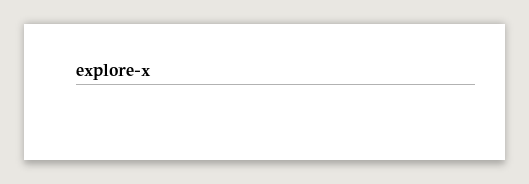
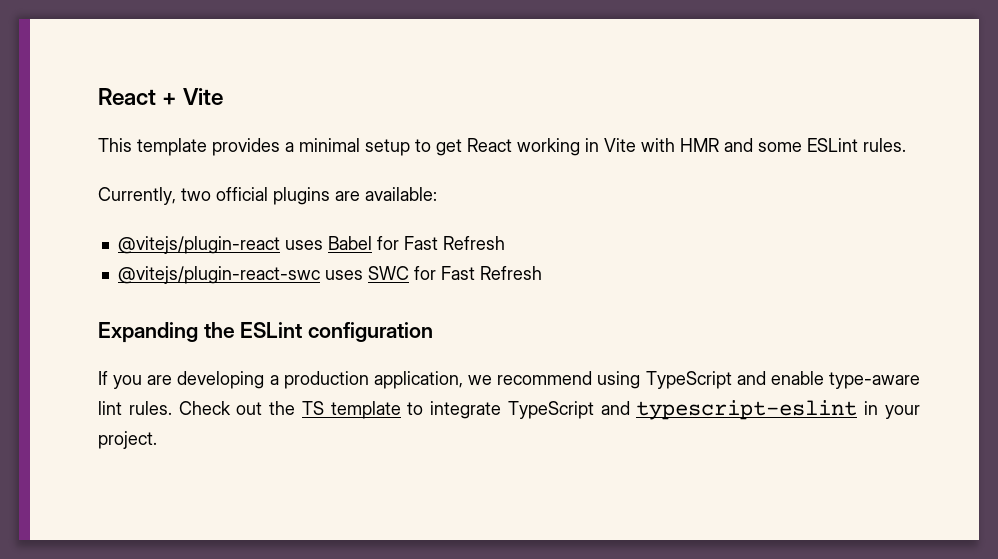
[76,64,151,80] explore-x -> [98,88,224,105] [98,138,906,156] [98,187,437,205] [117,236,505,254] [117,266,542,284] [98,322,434,343] [98,371,920,389] [98,400,920,420] [98,431,157,449] React + Vite // This template provides a minimal setup to get React working in Vite with HMR and some ESLint rules. // Currently, two official plugins are available: // @vitejs/plugin-react uses Babel for Fast Refresh // @vitejs/plugin-react-swc uses SWC for Fast Refresh // Expanding the ESLint configuration // If you are developing a production application, we recommend using TypeScript and enable type-aware lint rules. Check out the TS template to integrate TypeScript and typescript-eslint in your project.

